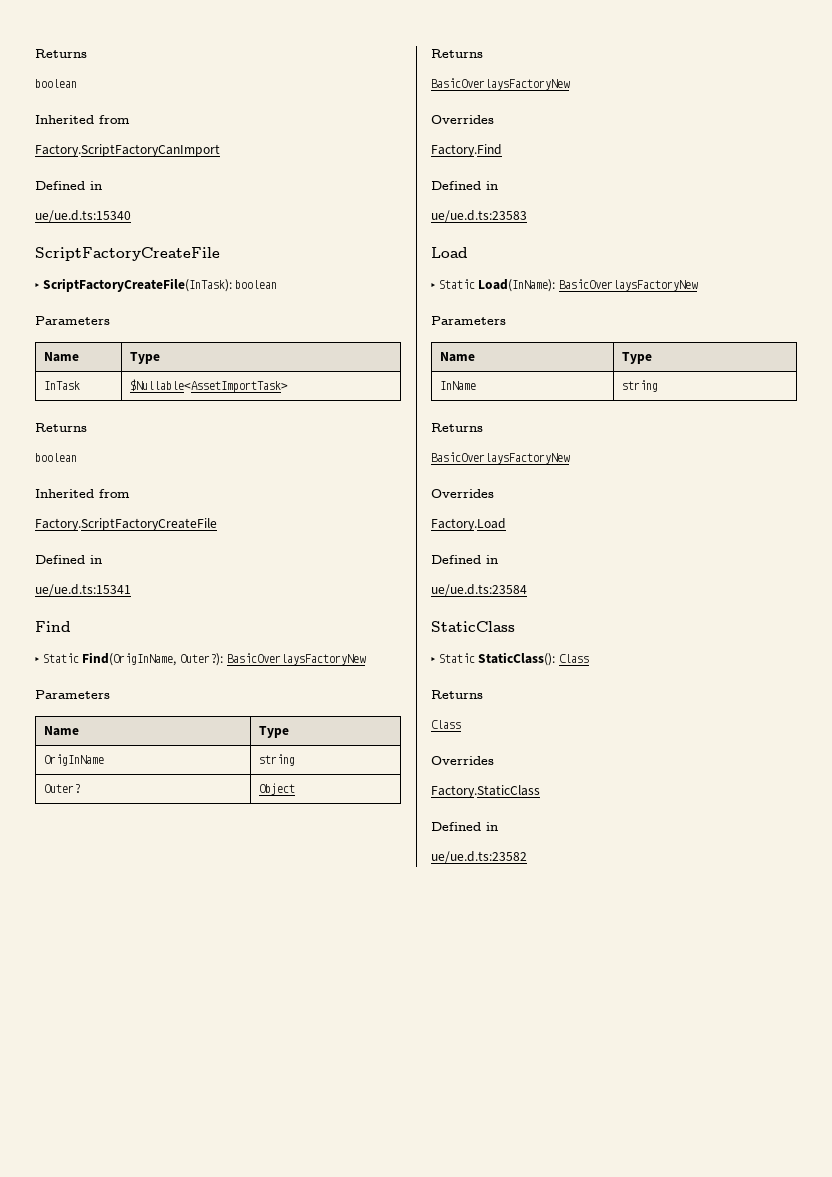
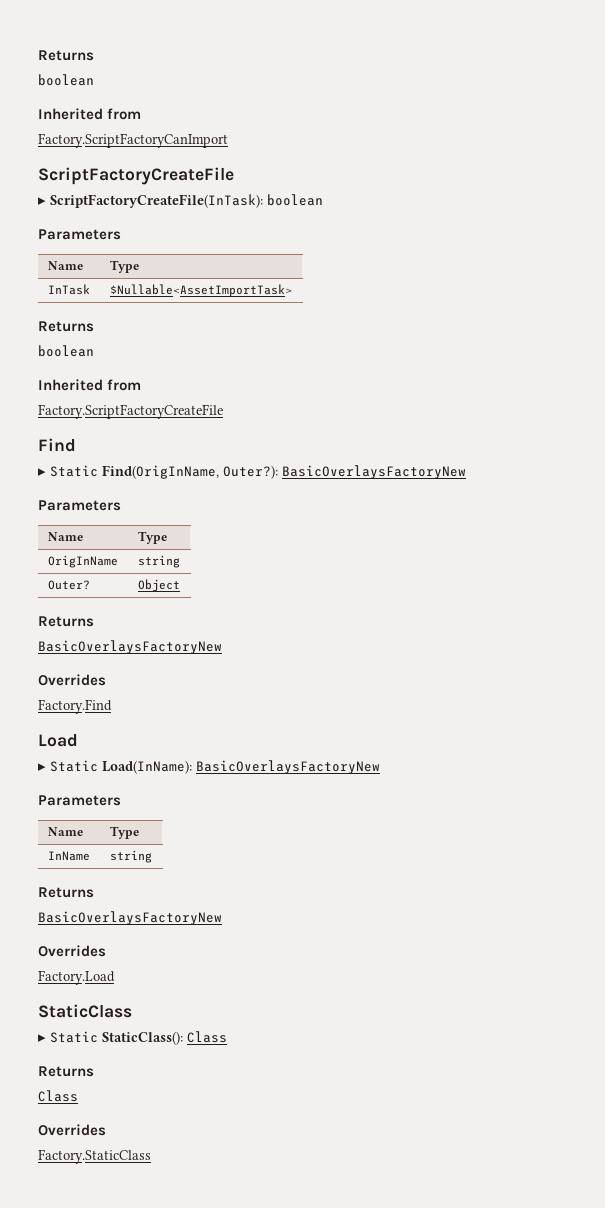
[35,181,102,190] [35,210,131,222] // Defined in // ue/ue.d.ts:15340 -> (228, 140) none
[35,555,102,564] [35,584,131,596] // Defined in // ue/ue.d.ts:15341 -> (223, 411) none
[431,181,498,190] [431,210,527,222] // Defined in // ue/ue.d.ts:23583 -> (112, 706) none
[431,555,498,564] [431,584,527,596] // Defined in // ue/ue.d.ts:23584 -> (115, 977) none
[431,822,498,831] [431,851,527,863] // Defined in // ue/ue.d.ts:23582 -> (151, 1156) none

